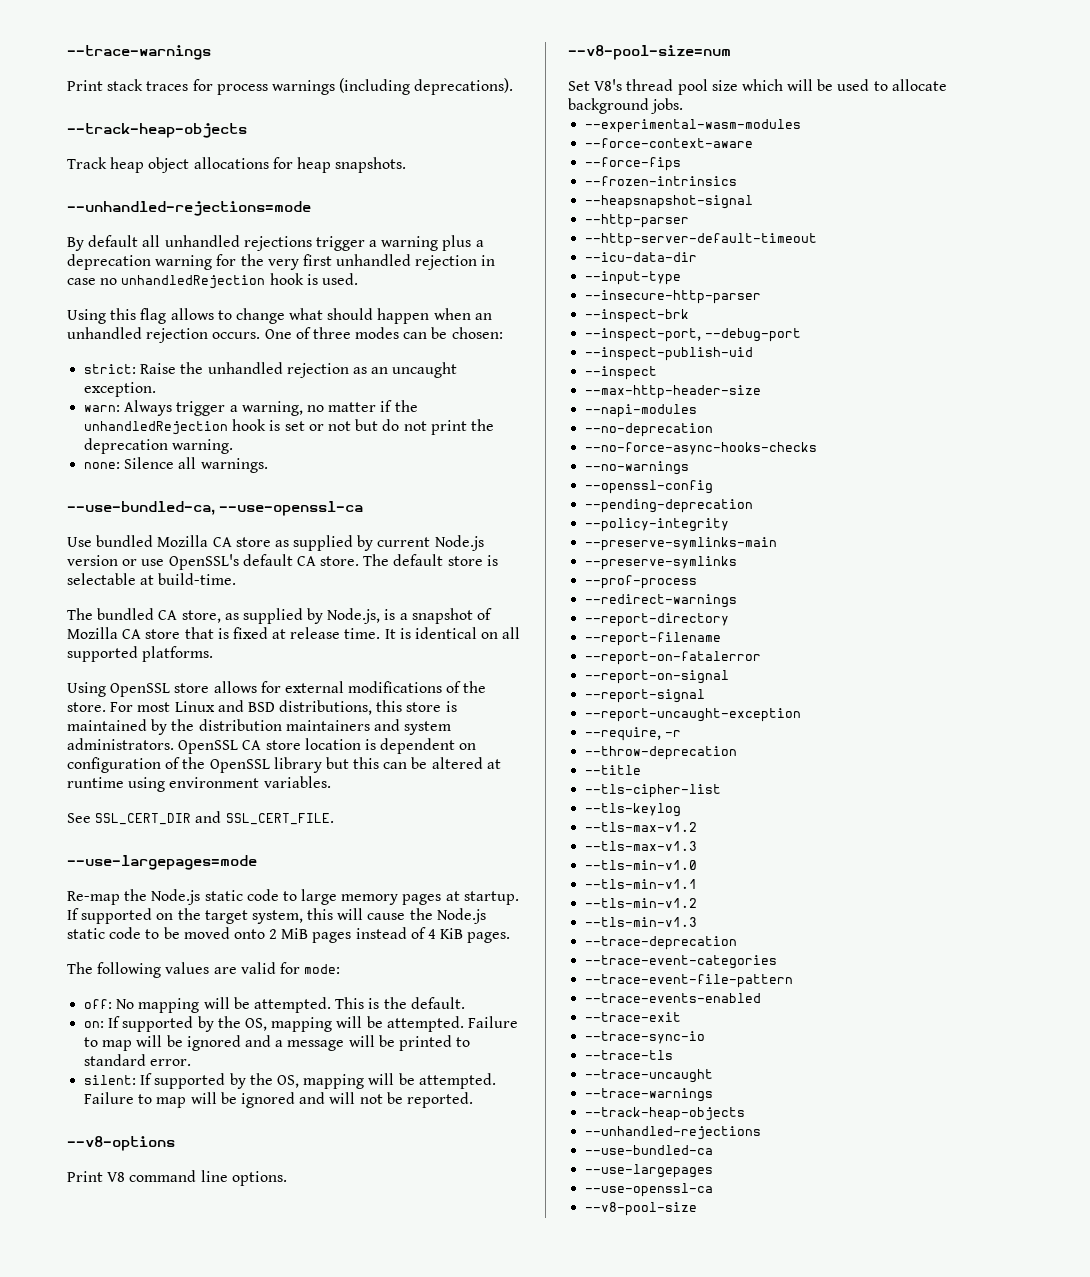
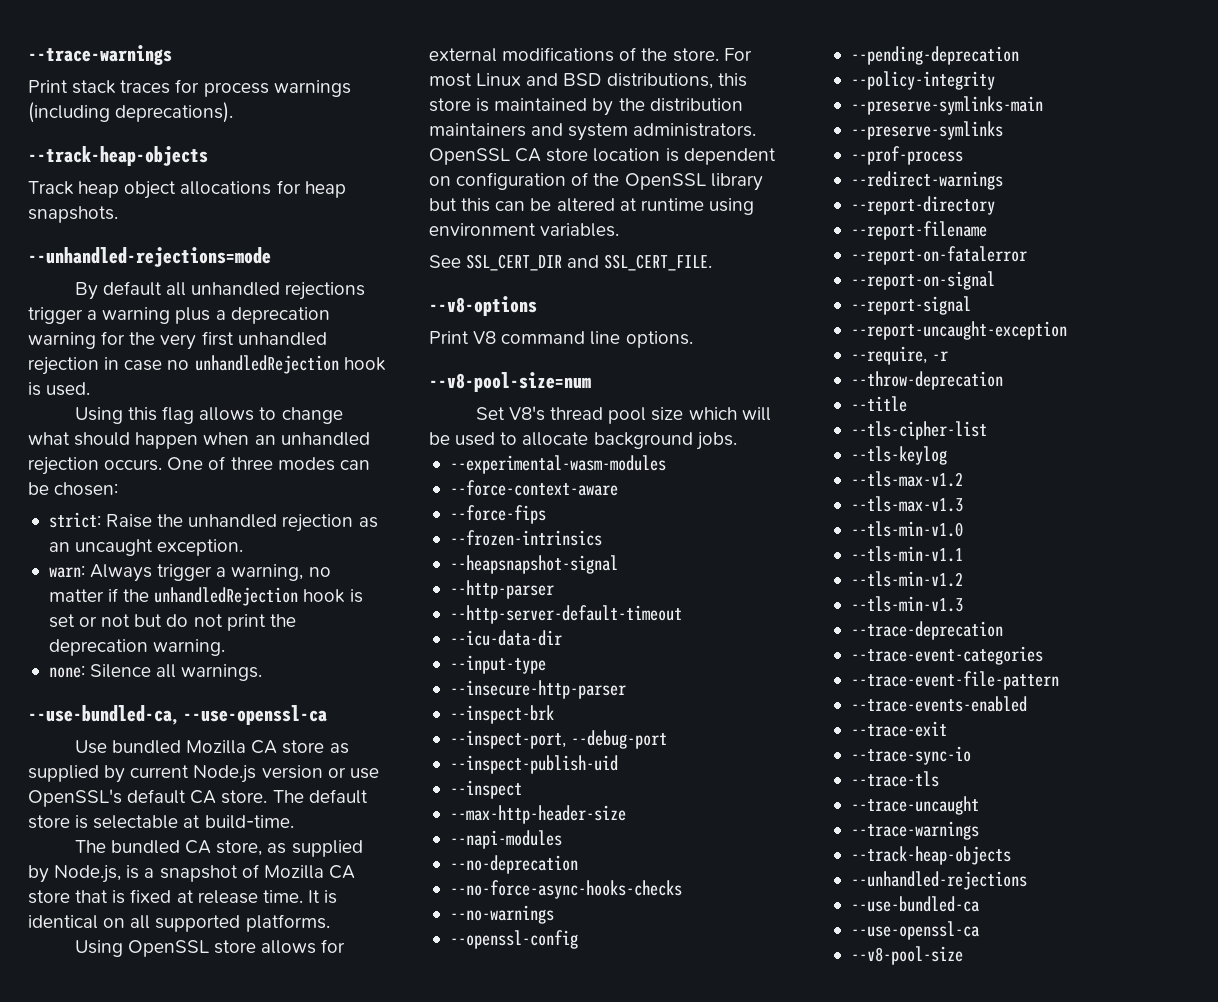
[67,855,257,870] [67,889,519,905] [67,908,486,924] [67,927,511,943] [67,962,341,978] [84,997,465,1013] [84,1016,518,1032] [84,1035,471,1051] [84,1054,192,1066] [84,1073,496,1089] [84,1092,473,1108] // --use-largepages=mode // Re-map the Node.js static code to large memory pages at startup. If supported on the target system, this will cause the Node.js static code to be moved onto 2 MiB pages instead of 4 KiB pages. // The following values are valid for mode: // off: No mapping will be attempted. This is the default. // on: If supported by the OS, mapping will be attempted. Failure to map will be ignored and a message will be printed to standard error. // silent: If supported by the OS, mapping will be attempted. Failure to map will be ignored and will not be reported. -> (713, 262) none
[585,1164,714,1178] // --use-largepages -> (979, 904) none

